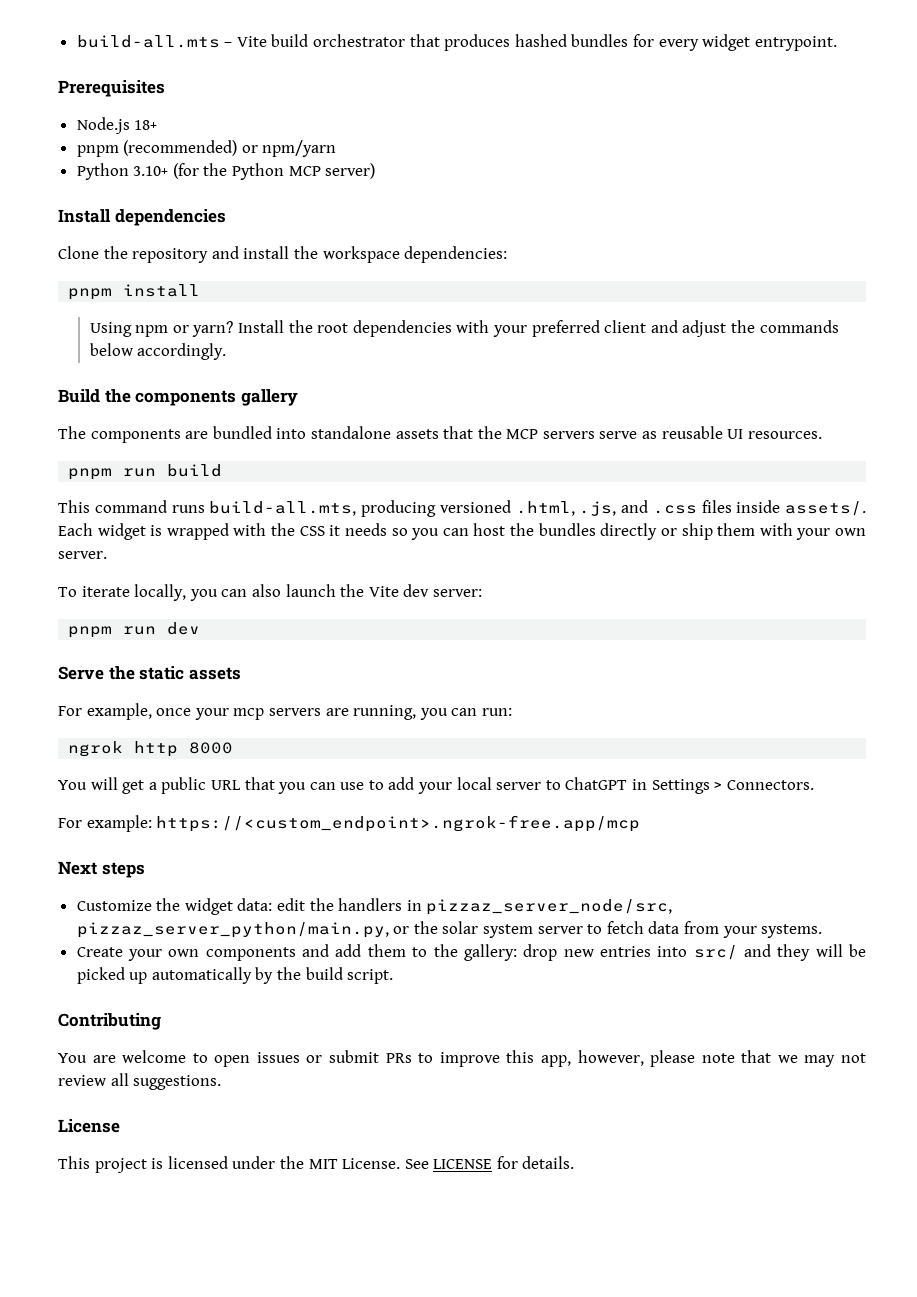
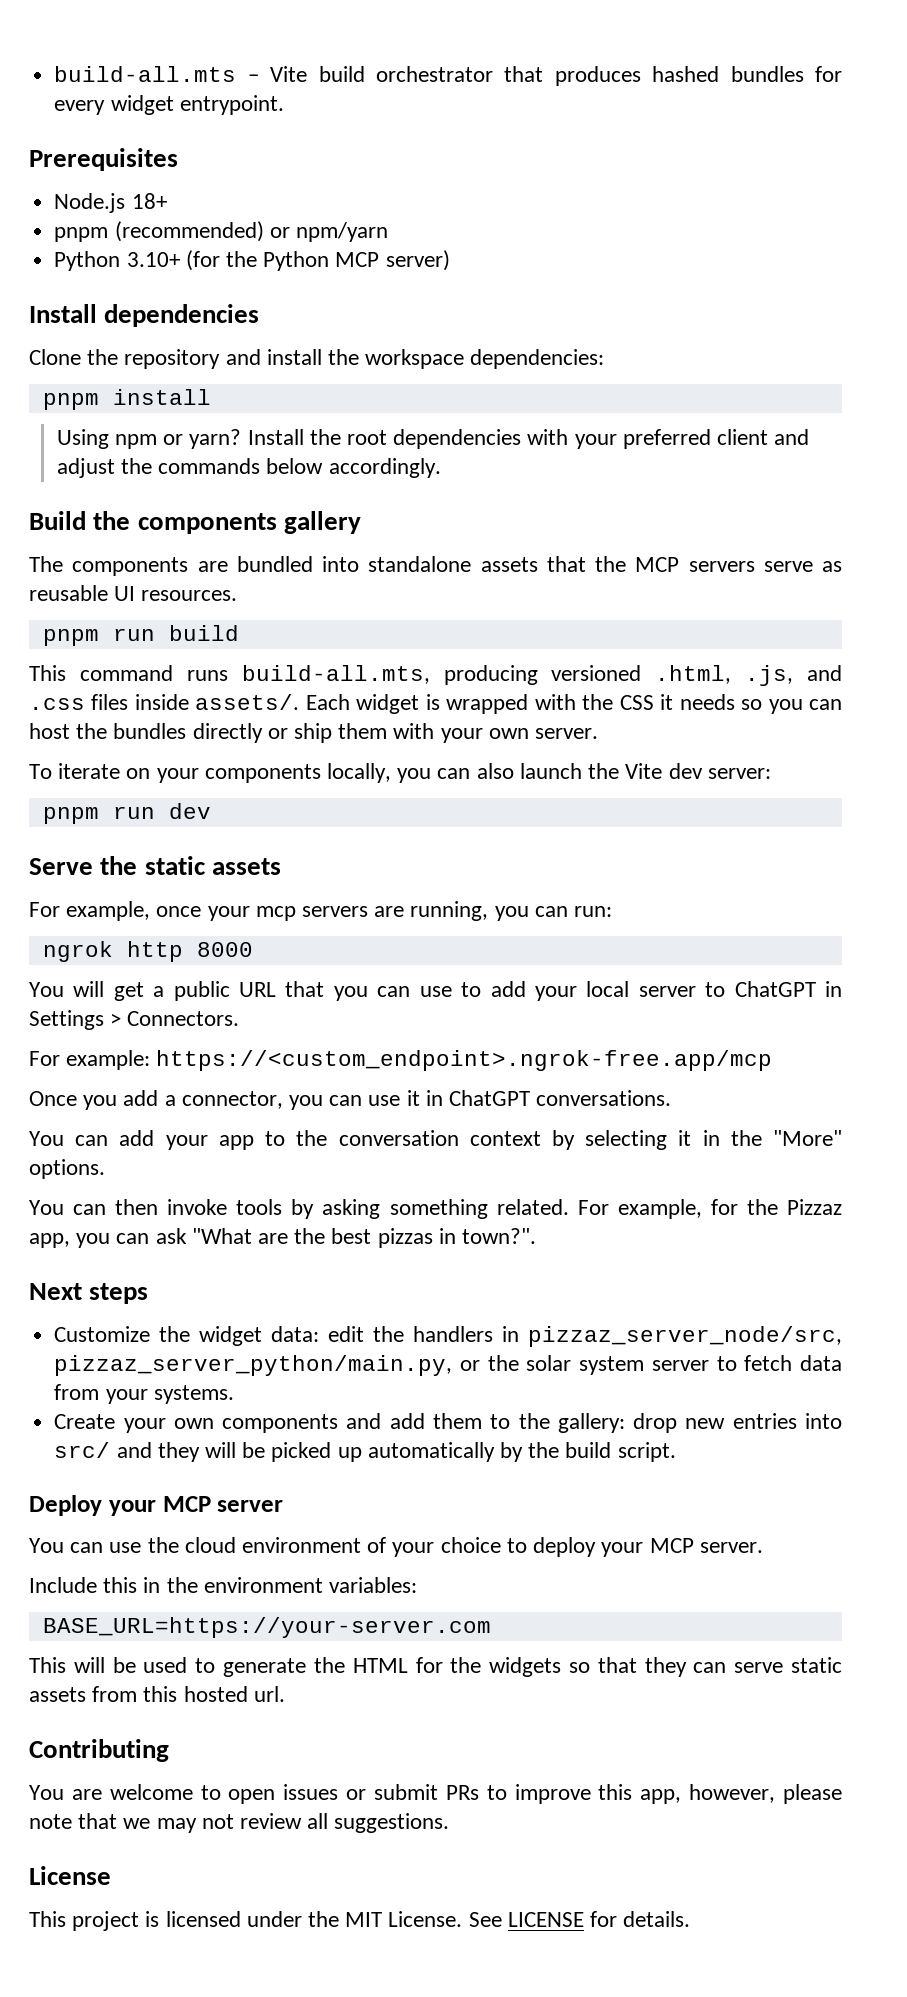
(130, 591) none -> [126,764,321,783] on your components
(641, 823) none -> [29,1090,672,1110] [29,1130,842,1150] [29,1159,105,1179] [29,1199,843,1219] [29,1228,537,1248] // Once you add a connector, you can use it in ChatGPT conversations. // You can add your app to the conversation context by selecting it in the "More" options. // You can then invoke tools by asking something related. For example, for the Pizzaz app, you can ask "What are the best pizzas in town?".
(394, 976) none -> [29,1495,284,1516] [29,1537,763,1557] [29,1577,418,1593] [42,1617,491,1638] [29,1657,842,1677] [29,1686,285,1702] // Deploy your MCP server // You can use the cloud environment of your choice to deploy your MCP server. // Include this in the environment variables: // BASE_URL=https://your-server.com // This will be used to generate the HTML for the widgets so that they can serve static assets from this hosted url.

